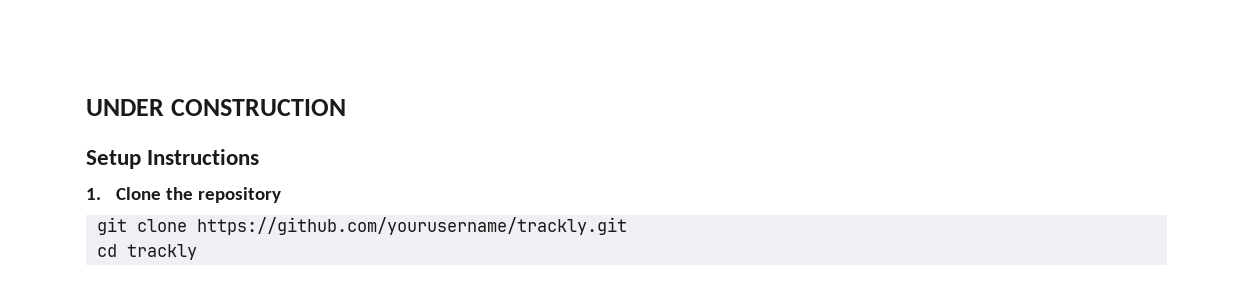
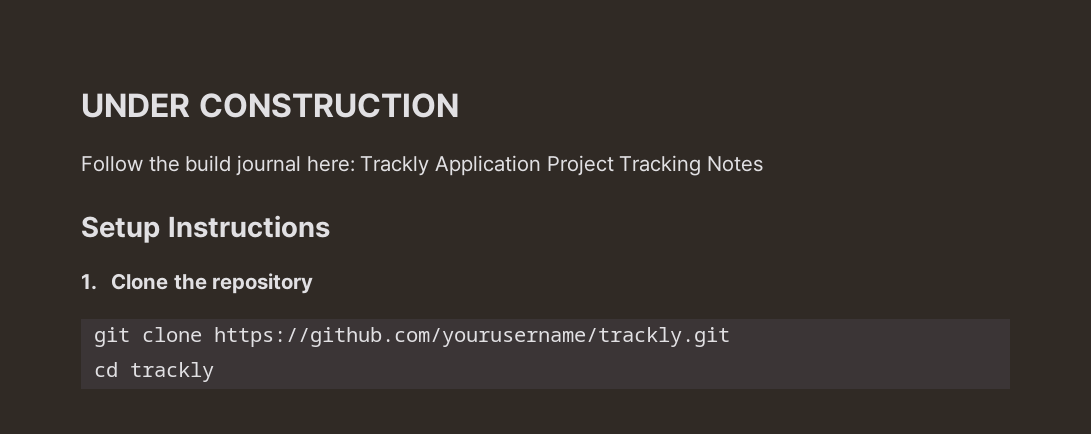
(347, 107) none -> [81,155,764,176] // Follow the build journal here: Trackly Application Project Tracking Notes

